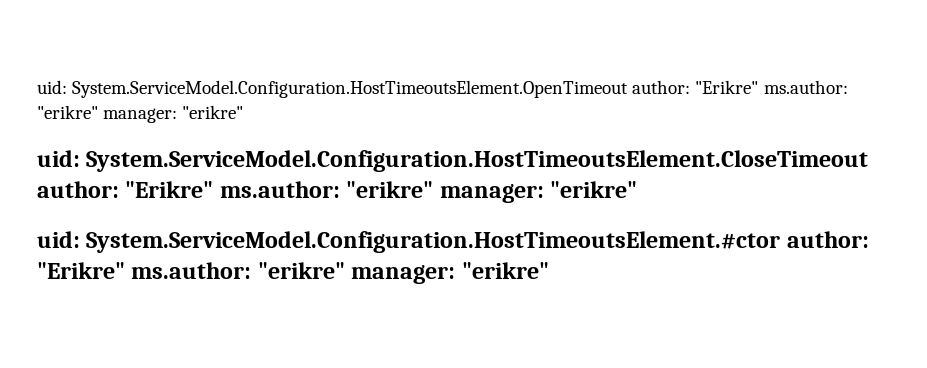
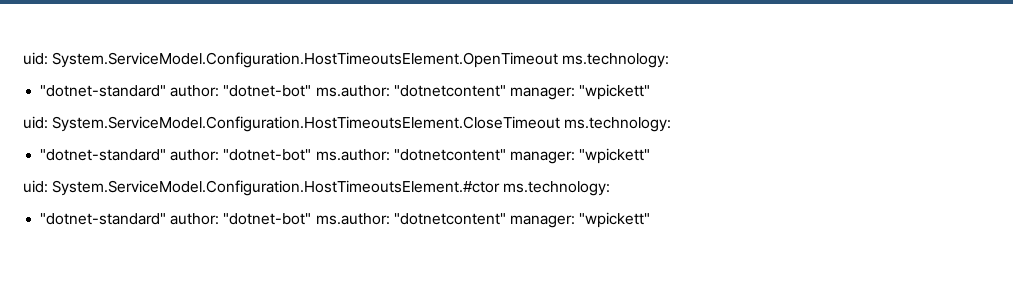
[632,80,848,94] [37,105,244,123] [37,150,869,172] [37,181,638,203] [37,231,869,253] [37,262,549,284] author: "Erikre" ms.author: "erikre" manager: "erikre" // uid: System.ServiceModel.Configuration.HostTimeoutsElement.CloseTimeout author: "Erikre" ms.author: "erikre" manager: "erikre" // uid: System.ServiceModel.Configuration.HostTimeoutsElement.#ctor author: "Erikre" ms.author: "erikre" manager: "erikre" -> [562,53,670,68] [40,84,651,100] [23,116,672,132] [40,148,651,164] [23,180,611,196] [40,212,651,228] ms.technology: // "dotnet-standard" author: "dotnet-bot" ms.author: "dotnetcontent" manager: "wpickett" // uid: System.ServiceModel.Configuration.HostTimeoutsElement.CloseTimeout ms.technology: // "dotnet-standard" author: "dotnet-bot" ms.author: "dotnetcontent" manager: "wpickett" // uid: System.ServiceModel.Configuration.HostTimeoutsElement.#ctor ms.technology: // "dotnet-standard" author: "dotnet-bot" ms.author: "dotnetcontent" manager: "wpickett"

